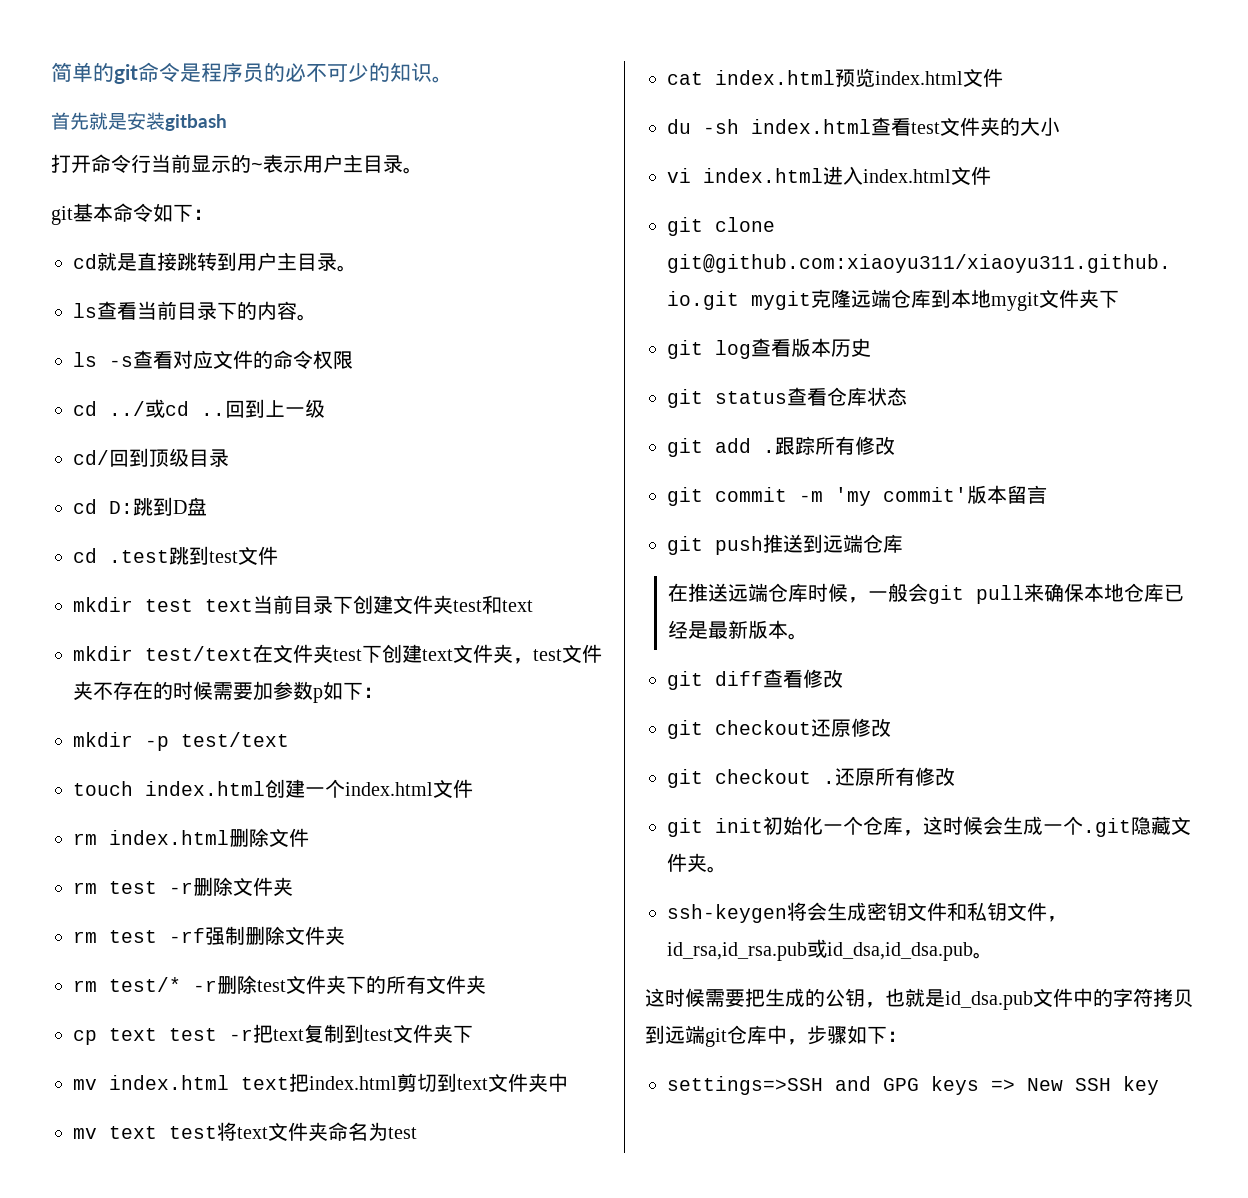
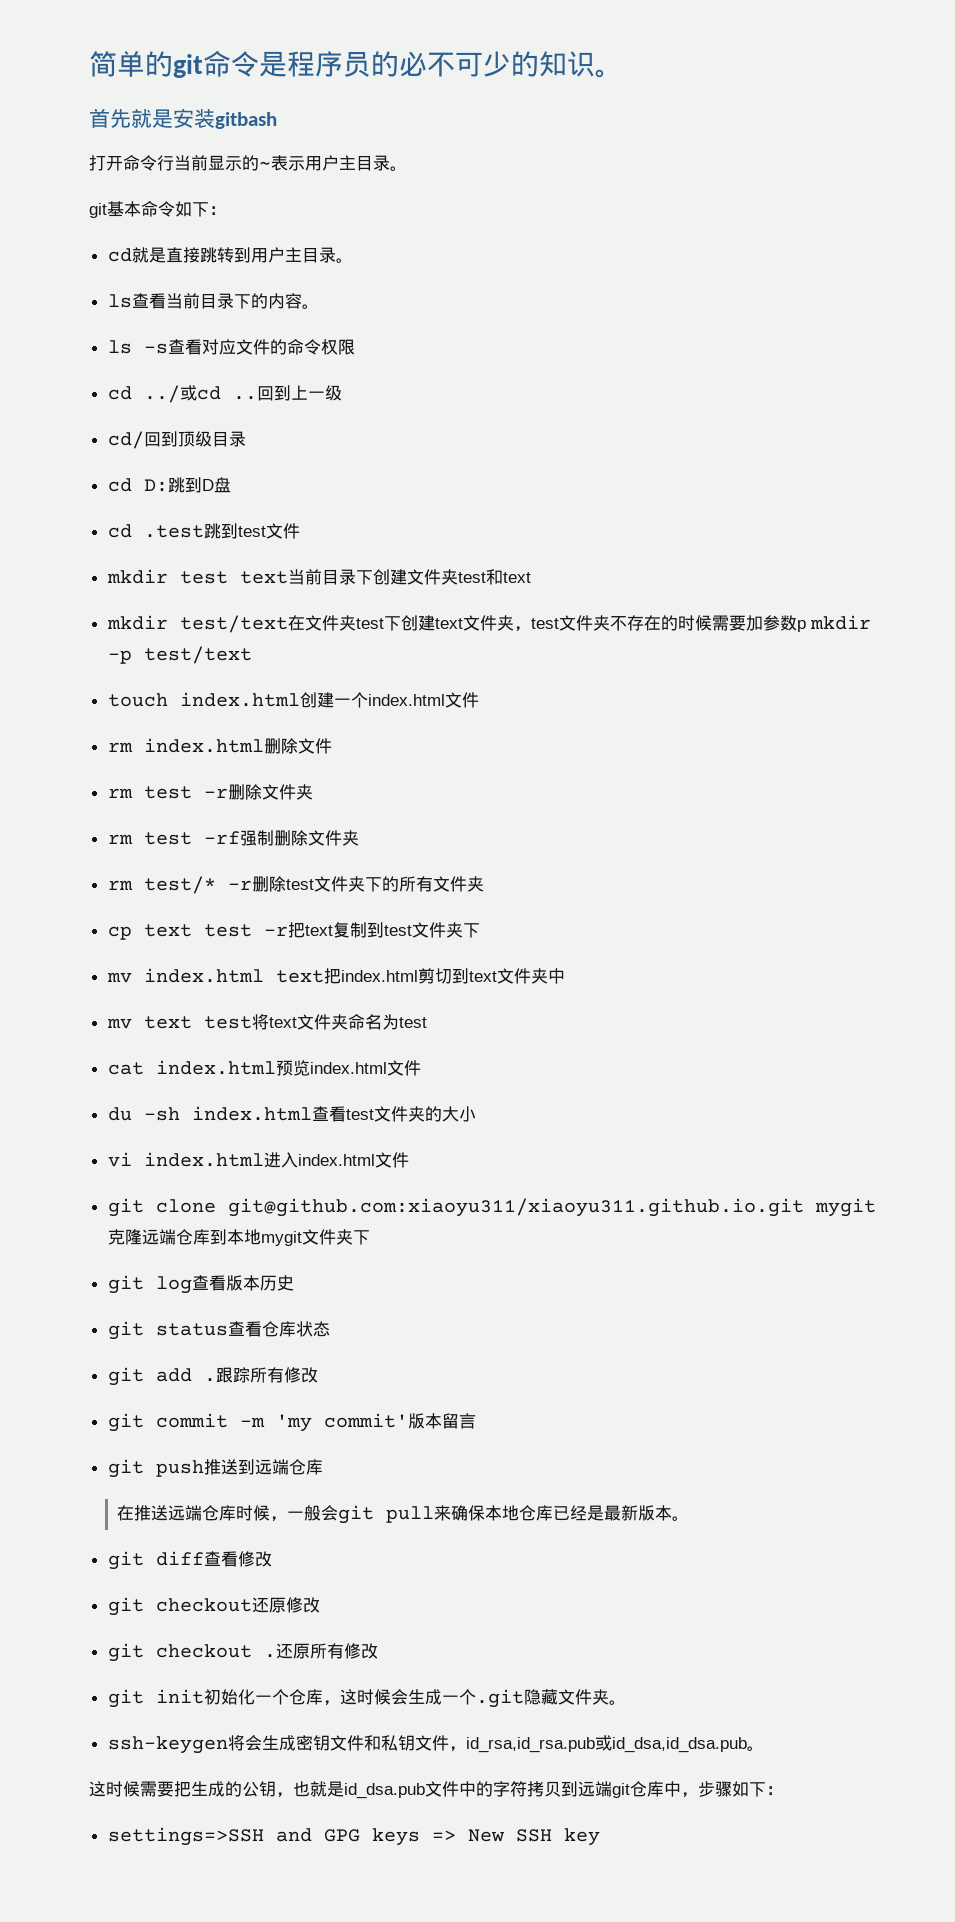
[323,681,383,700] 如下： // -> (806, 626) none

